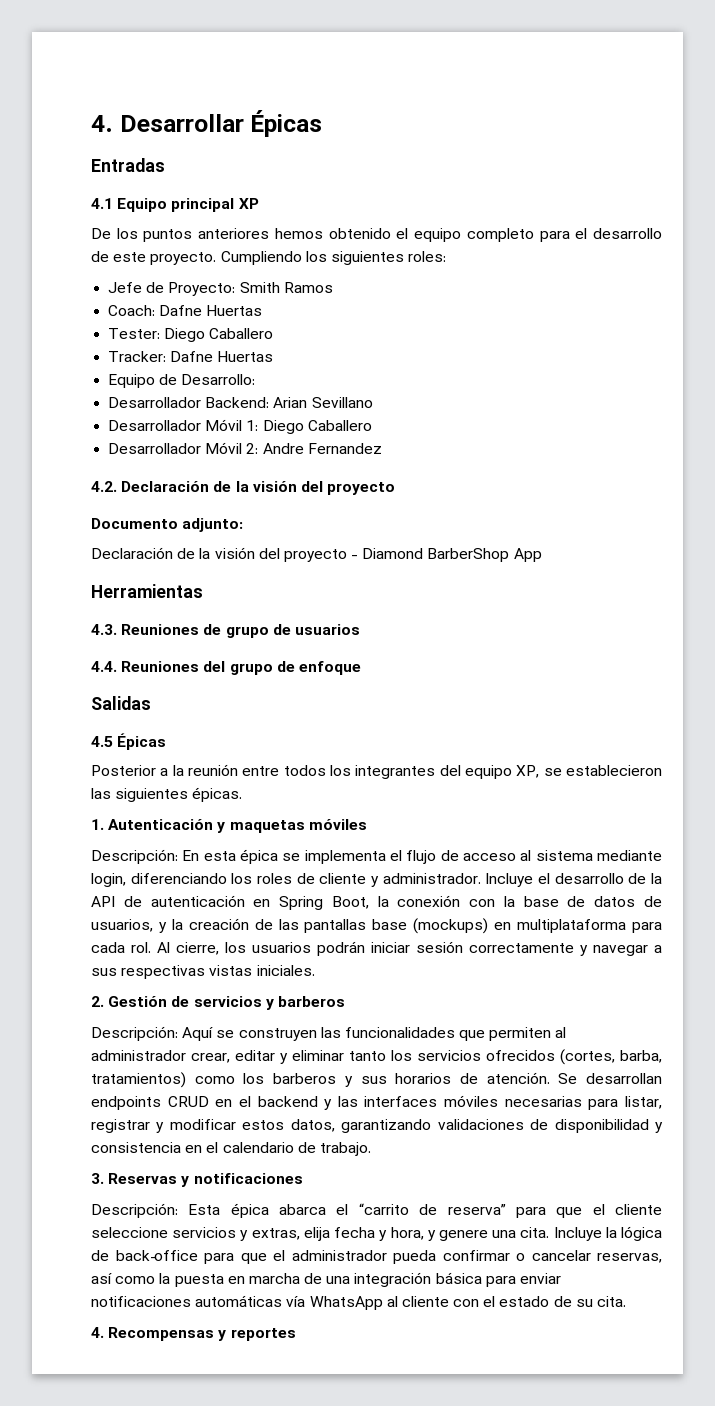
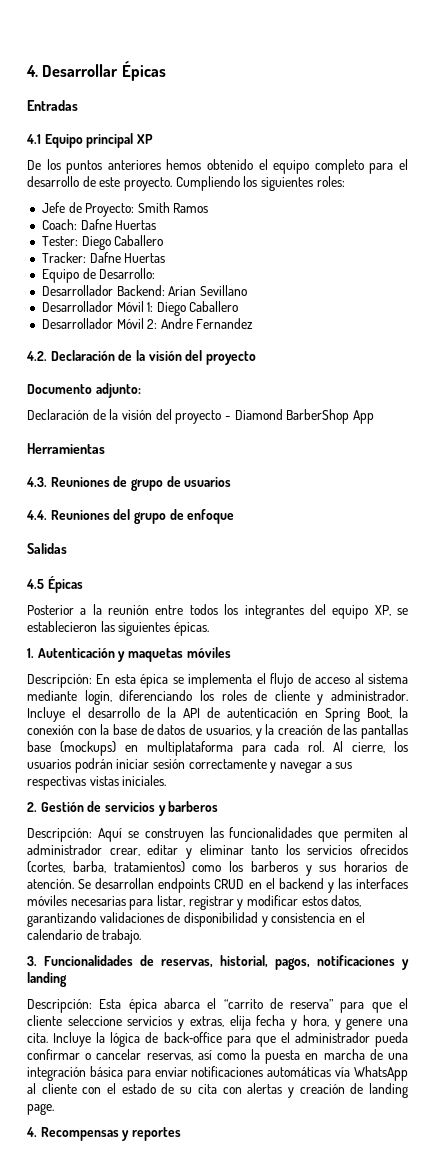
[108,1173,303,1187] Reservas y notificaciones -> [44,955,409,970] [27,972,67,987] Funcionalidades de reservas, historial, pagos, notificaciones y landing
[597,1296,627,1307] cita. -> [197,1083,408,1098] [27,1103,54,1115] cita con alertas y creación de landing page.

